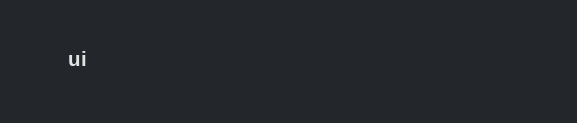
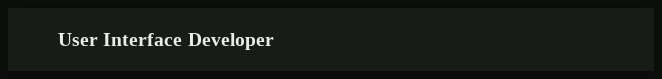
[68,51,87,66] ui -> [58,33,274,50] User Interface Developer

